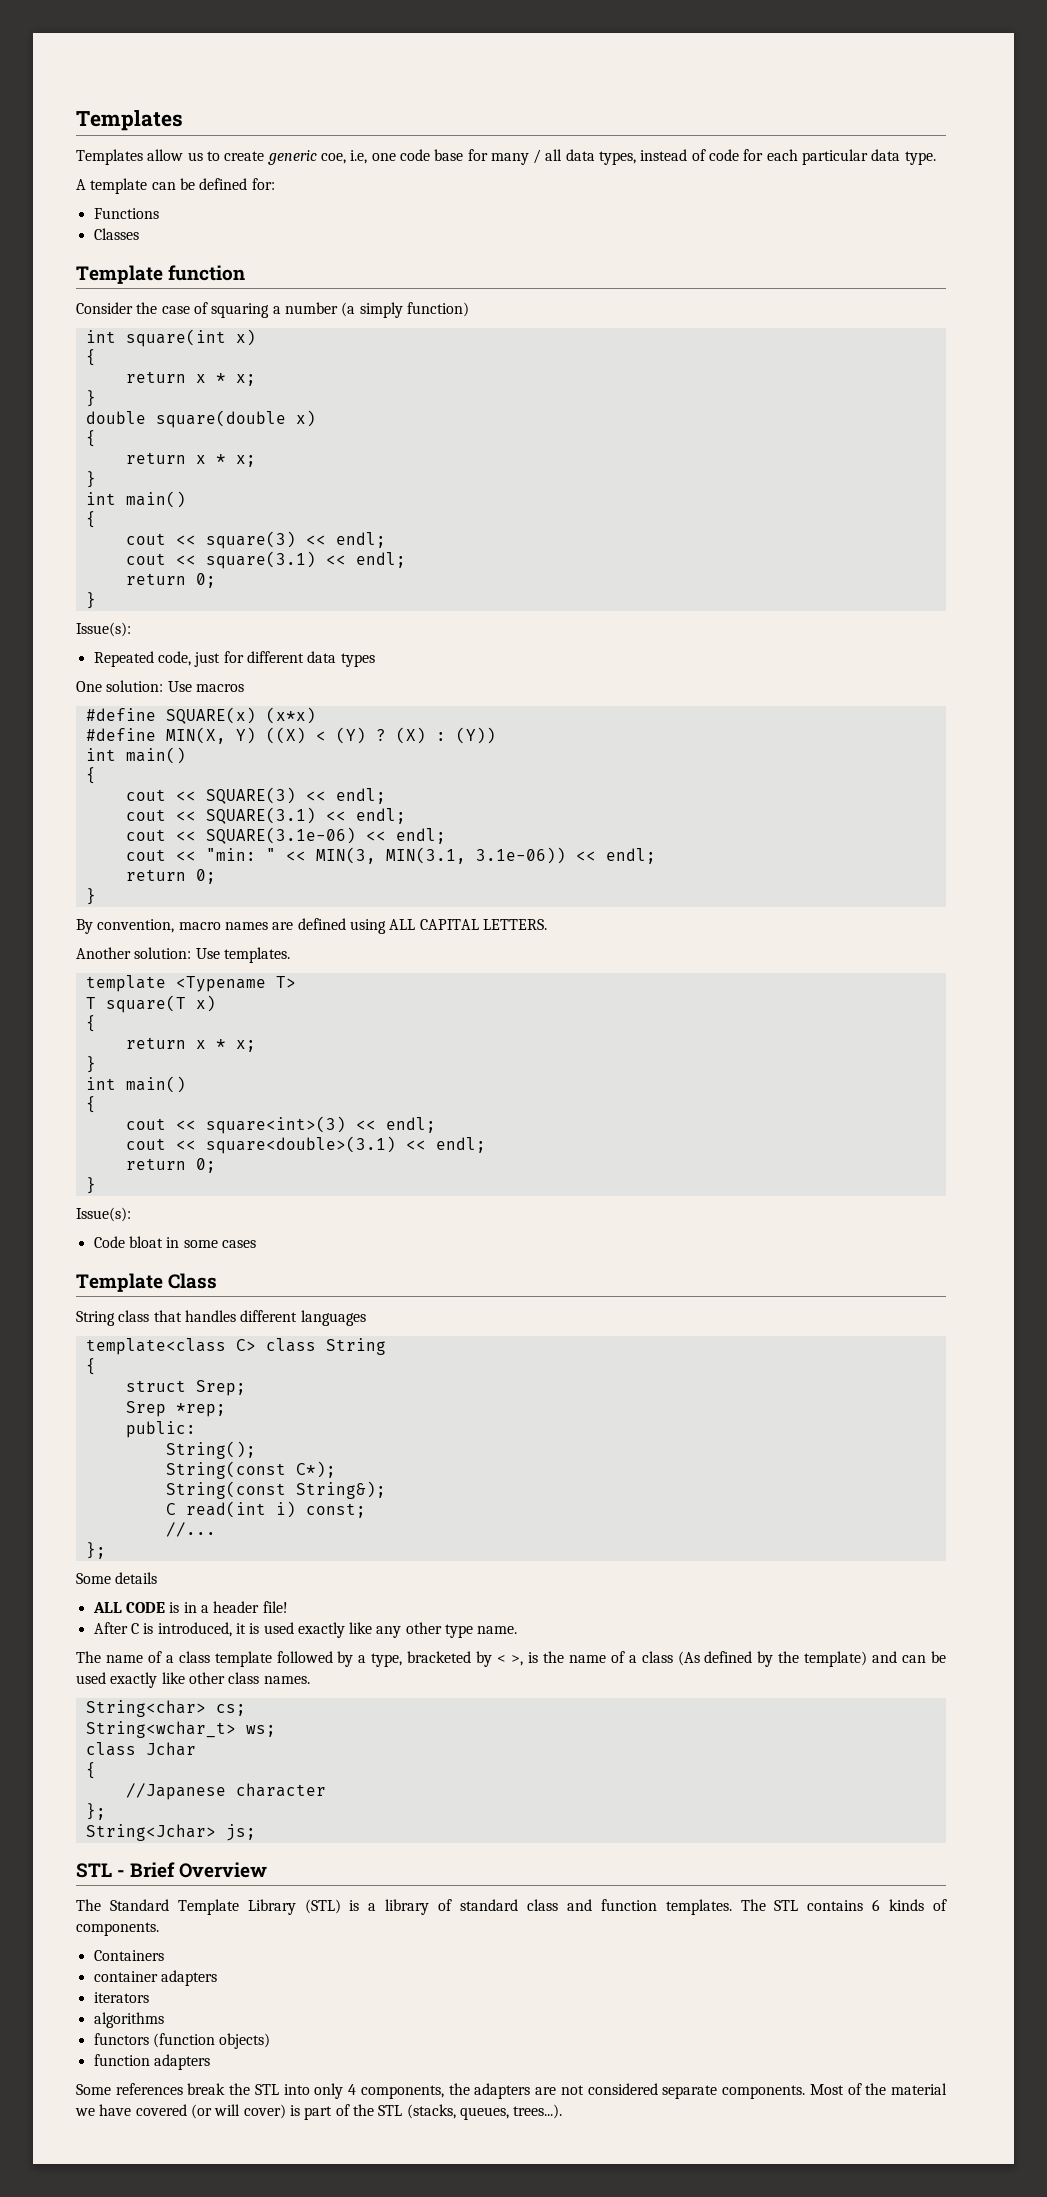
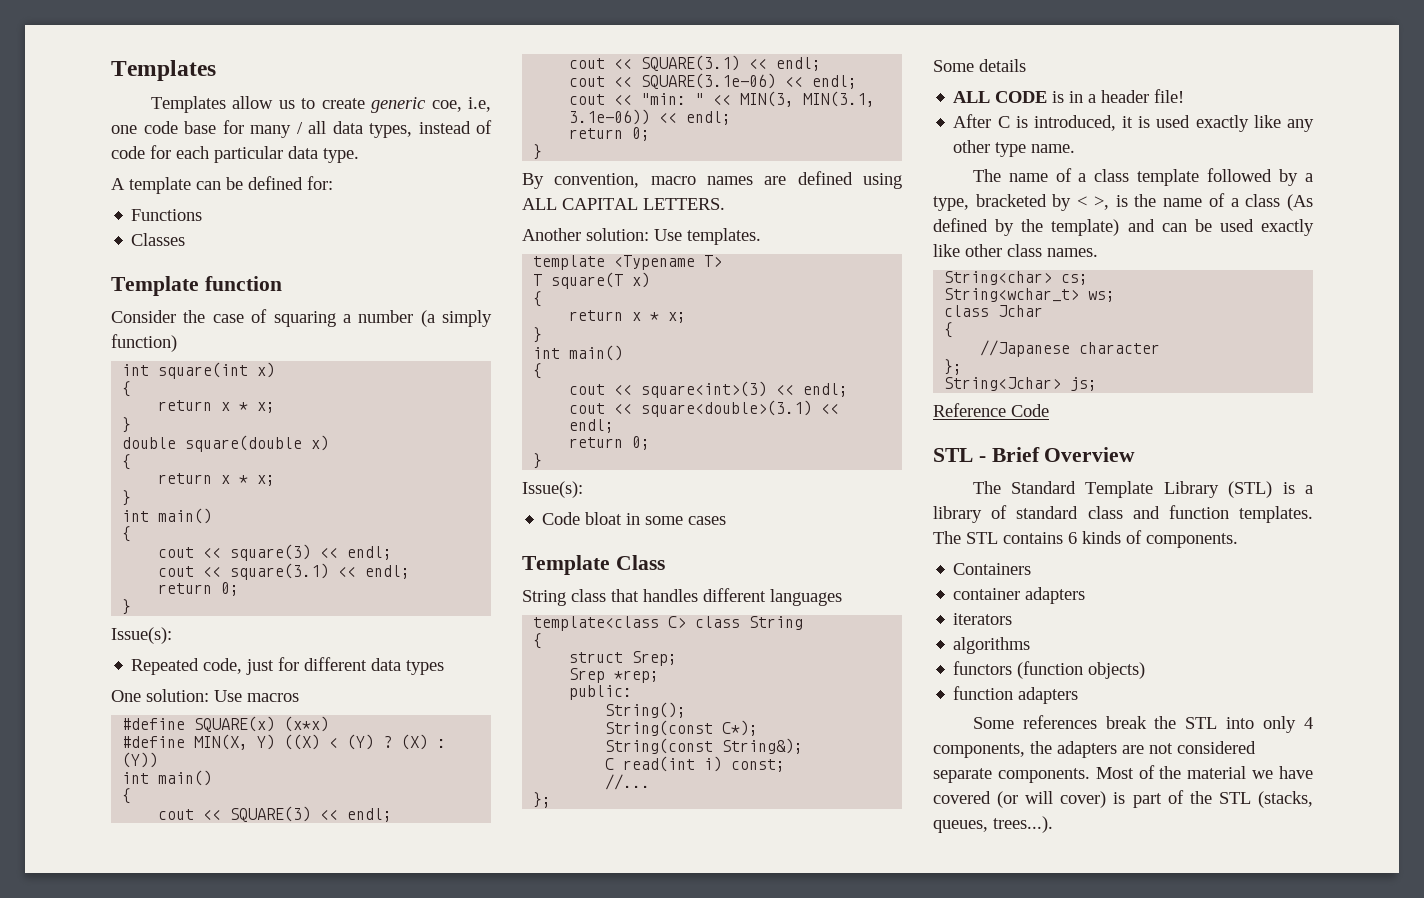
(256, 1832) none -> [933,403,1049,417] // Reference Code

